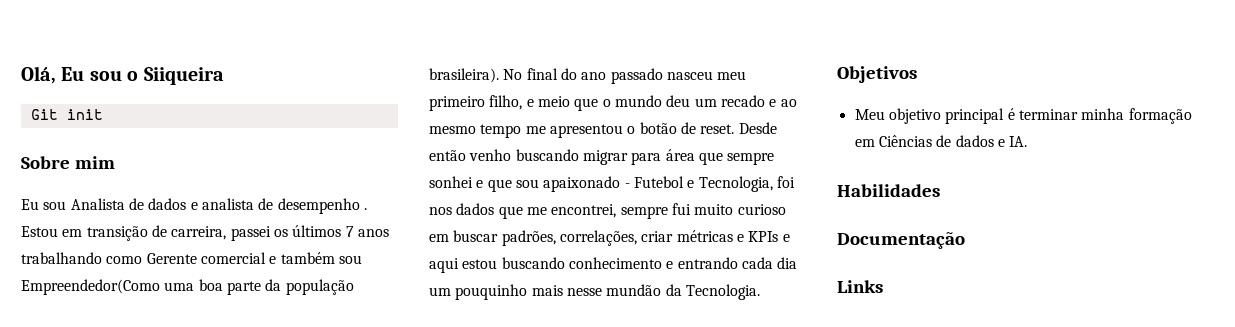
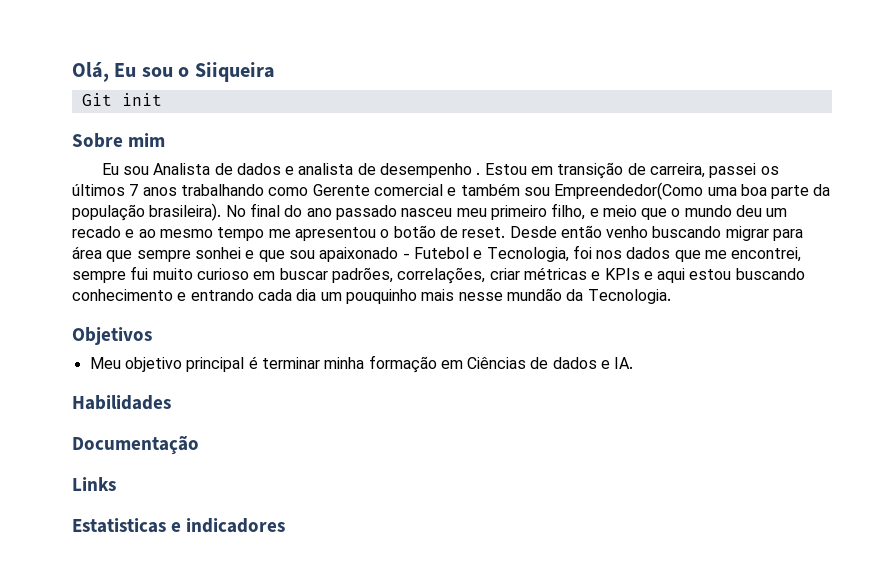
(883, 286) none -> [72,518,286,533] // Estatisticas e indicadores

